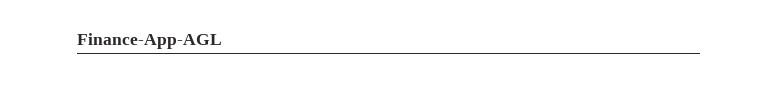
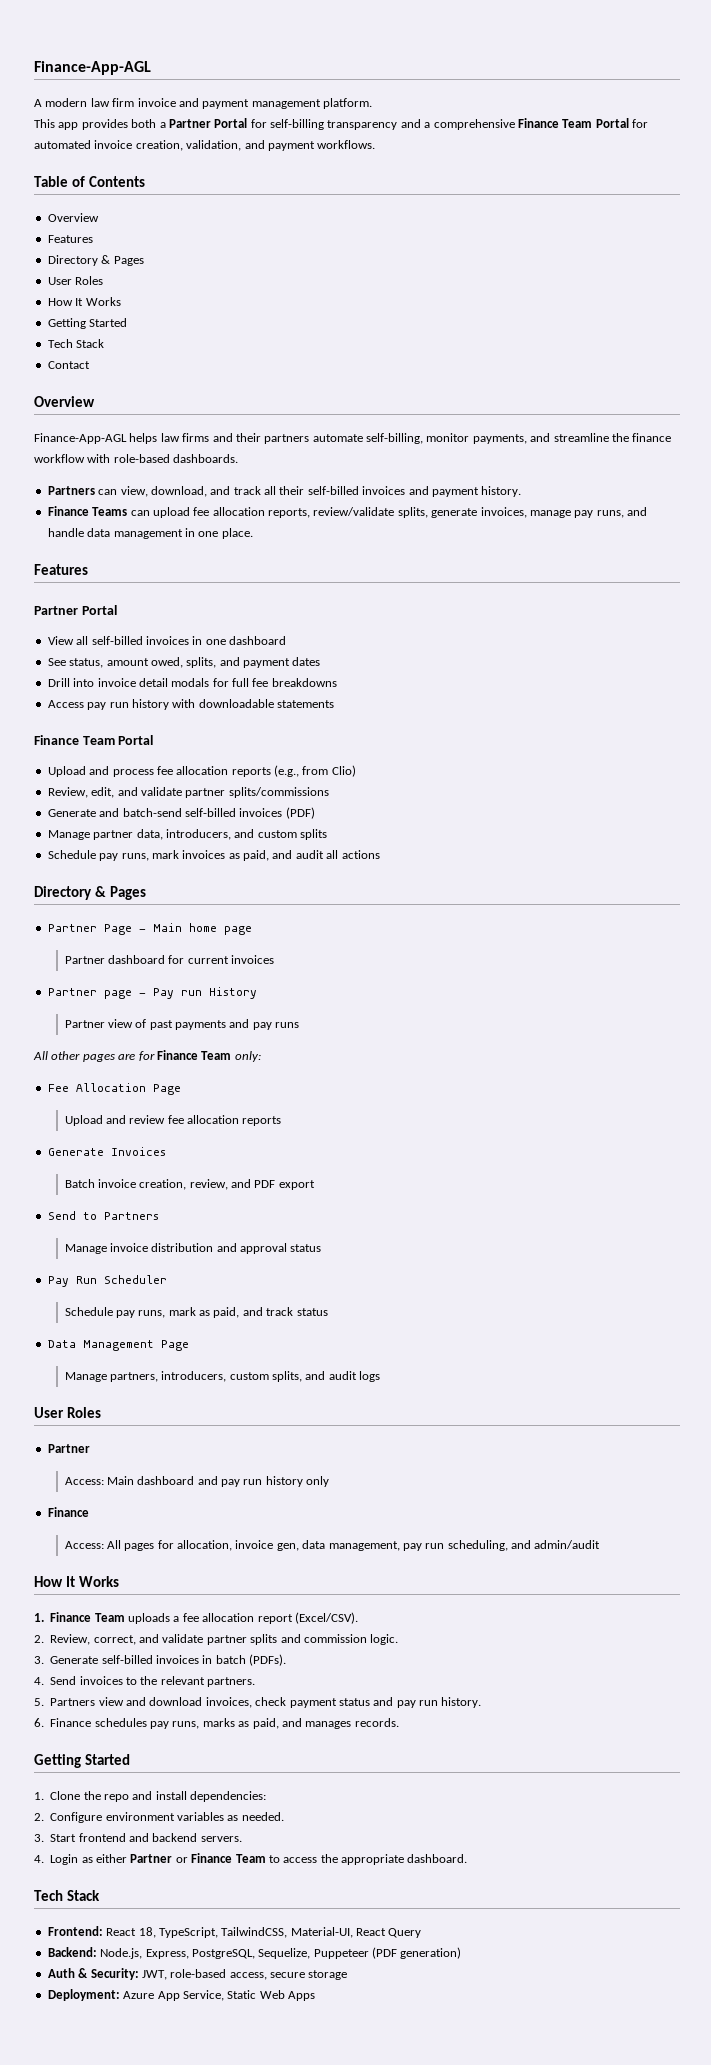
[77,33,222,49] Finance-App-AGL -> [34,61,151,75] [34,98,372,109] [34,118,648,130] [34,140,376,151] [34,176,145,187] [47,213,99,222] [47,235,93,243] [47,255,144,266] [47,276,104,285] [47,297,121,306] [47,318,128,329] [47,339,105,348] [47,361,90,369] [34,396,95,407] [34,433,672,444] [34,454,239,463] [47,486,522,497] [47,506,647,518] [47,528,253,539] [34,564,88,575] [34,605,117,615] [47,636,286,645] [47,657,321,668] [47,678,337,687] [47,699,334,710] [34,735,154,745] [47,765,356,777] [47,787,329,798] [47,807,315,819] [47,829,327,840] [47,850,380,861] [34,886,146,900] [47,923,252,935] [64,955,275,964] [47,987,257,999] [64,1019,300,1030] [33,1050,261,1062] [47,1083,181,1095] [64,1115,282,1126] [47,1147,166,1156] [64,1179,315,1190] [47,1211,159,1220] [64,1243,322,1254] [47,1275,167,1287] [64,1307,328,1318] [47,1340,189,1351] [64,1371,381,1382] [34,1407,101,1418] [47,1444,90,1453] [64,1476,330,1487] [47,1507,89,1517] [64,1540,601,1551] [34,1576,119,1587] [34,1612,358,1624] [34,1634,399,1645] [34,1654,287,1666] [34,1676,256,1687] [34,1697,482,1708] [34,1718,399,1729] [34,1754,130,1768] [34,1791,267,1802] [34,1812,284,1823] [34,1833,242,1842] [34,1853,468,1865] [34,1890,100,1901] [47,1926,422,1938] [47,1947,462,1959] [47,1968,348,1980] [47,1989,315,2001] Finance-App-AGL // A modern law firm invoice and payment management platform. // This app provides both a Partner Portal for self-billing transparency and a comprehensive Finance Team Portal for automated invoice creation, validation, and payment workflows. // Table of Contents // Overview // Features // Directory & Pages // User Roles // How It Works // Getting Started // Tech Stack // Contact // Overview // Finance-App-AGL helps law firms and their partners automate self-billing, monitor payments, and streamline the finance workflow with role-based dashboards. // Partners can view, download, and track all their self-billed invoices and payment history. // Finance Teams can upload fee allocation reports, review/validate splits, generate invoices, manage pay runs, and handle data management in one place. // Features // Partner Portal // View all self-billed invoices in one dashboard // See status, amount owed, splits, and payment dates // Drill into invoice detail modals for full fee breakdowns // Access pay run history with downloadable statements // Finance Team Portal // Upload and process fee allocation reports (e.g., from Clio) // Review, edit, and validate partner splits/commissions // Generate and batch-send self-billed invoices (PDF) // Manage partner data, introducers, and custom splits // Schedule pay runs, mark invoices as paid, and audit all actions // Directory & Pages // Partner Page - Main home page // Partner dashboard for current invoices // Partner page - Pay run History // Partner view of past payments and pay runs // All other pages are for Finance Team only: // Fee Allocation Page // Upload and review fee allocation reports // Generate Invoices // Batch invoice creation, review, and PDF export // Send to Partners // Manage invoice distribution and approval status // Pay Run Scheduler // Schedule pay runs, mark as paid, and track status // Data Management Page // Manage partners, introducers, custom splits, and audit logs // User Roles // Partner // Access: Main dashboard and pay run history only // Finance // Access: All pages for allocation, invoice gen, data management, pay run scheduling, and admin/audit // How It Works // 1. Finance Team uploads a fee allocation report (Excel/CSV). // 2. Review, correct, and validate partner splits and commission logic. // 3. Generate self-billed invoices in batch (PDFs). // 4. Send invoices to the relevant partners. // 5. Partners view and download invoices, check payment status and pay run history. // 6. Finance schedules pay runs, marks as paid, and manages records. // Getting Started // 1. Clone the repo and install dependencies: // 2. Configure environment variables as needed. // 3. Start frontend and backend servers. // 4. Login as either Partner or Finance Team to access the appropriate dashboard. // Tech Stack // Frontend: React 18, TypeScript, TailwindCSS, Material-UI, React Query // Backend: Node.js, Express, PostgreSQL, Sequelize, Puppeteer (PDF generation) // Auth & Security: JWT, role-based access, secure storage // Deployment: Azure App Service, Static Web Apps

